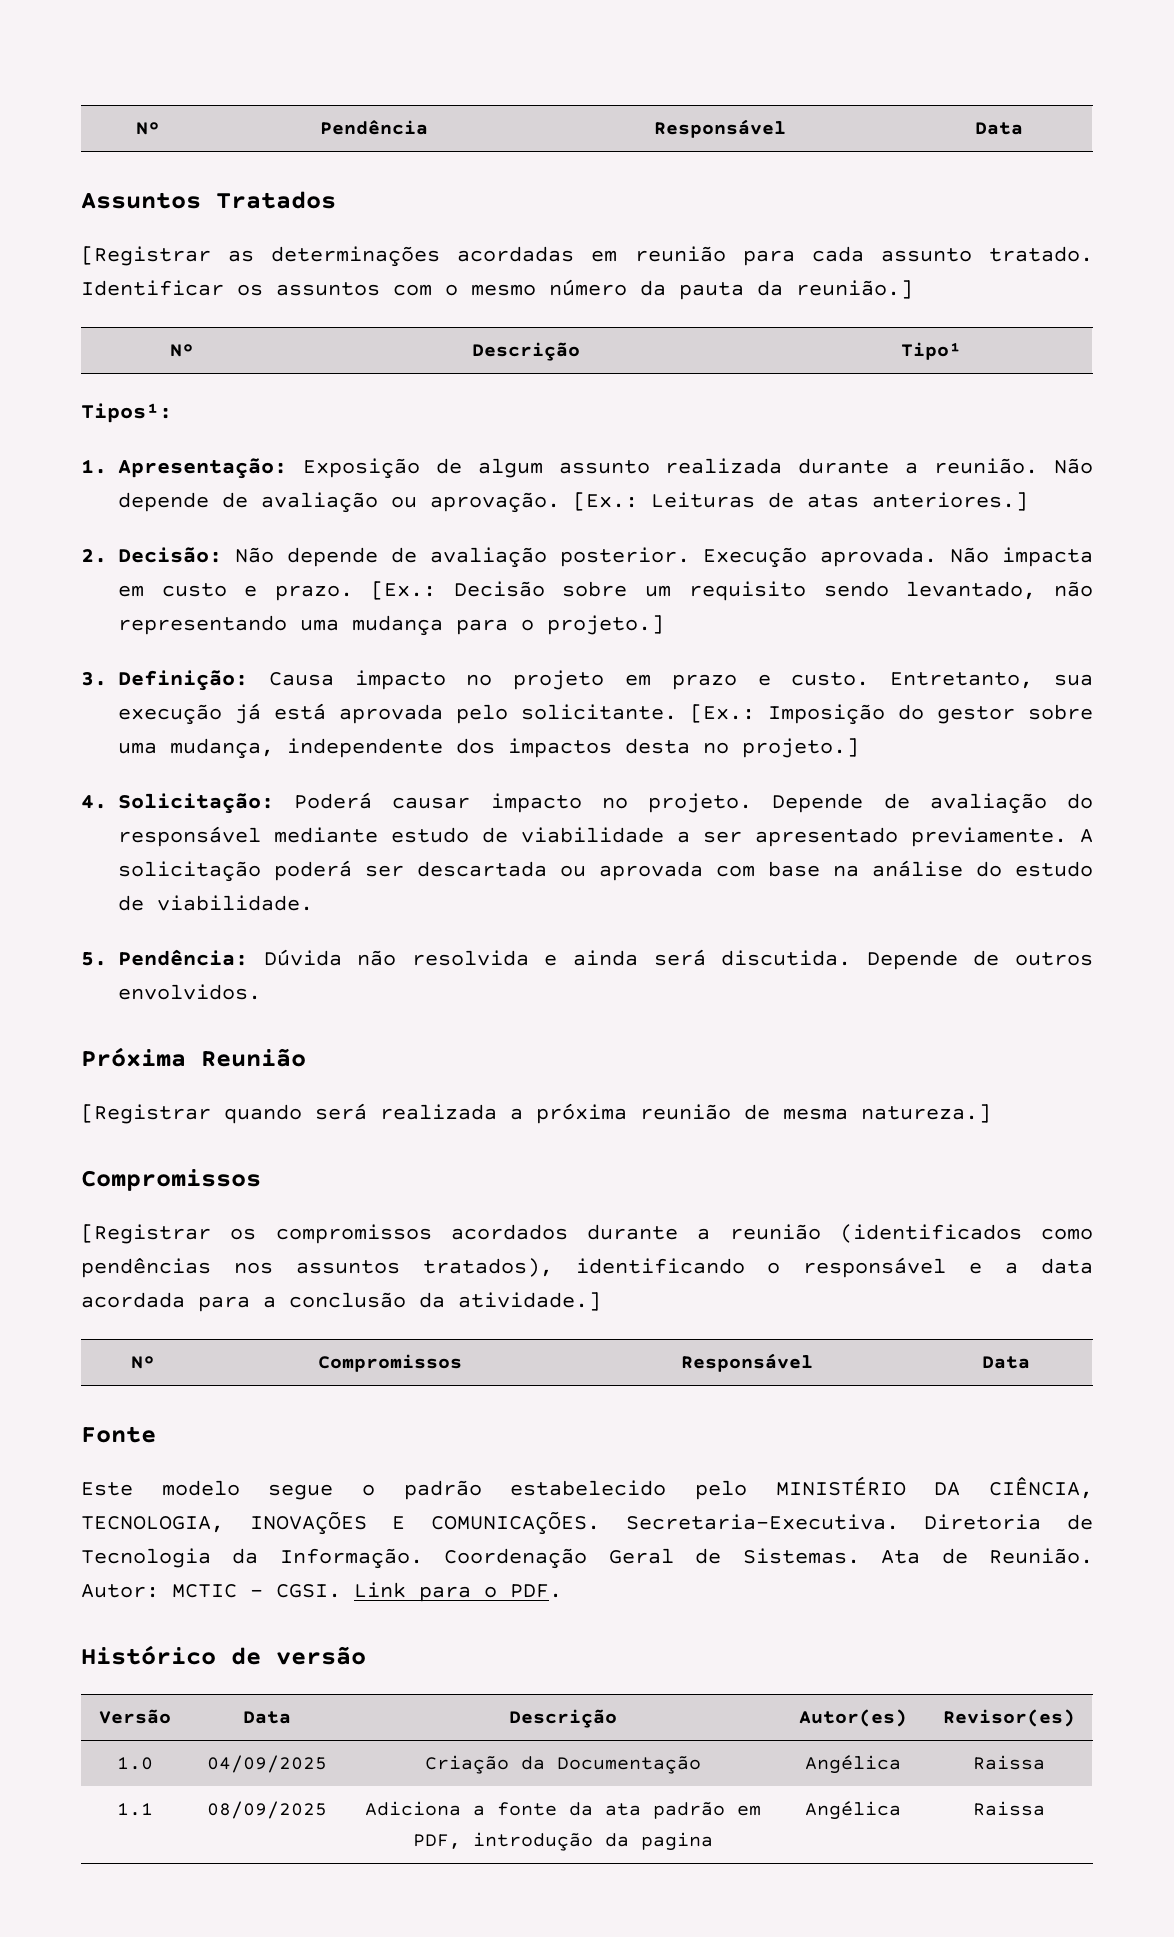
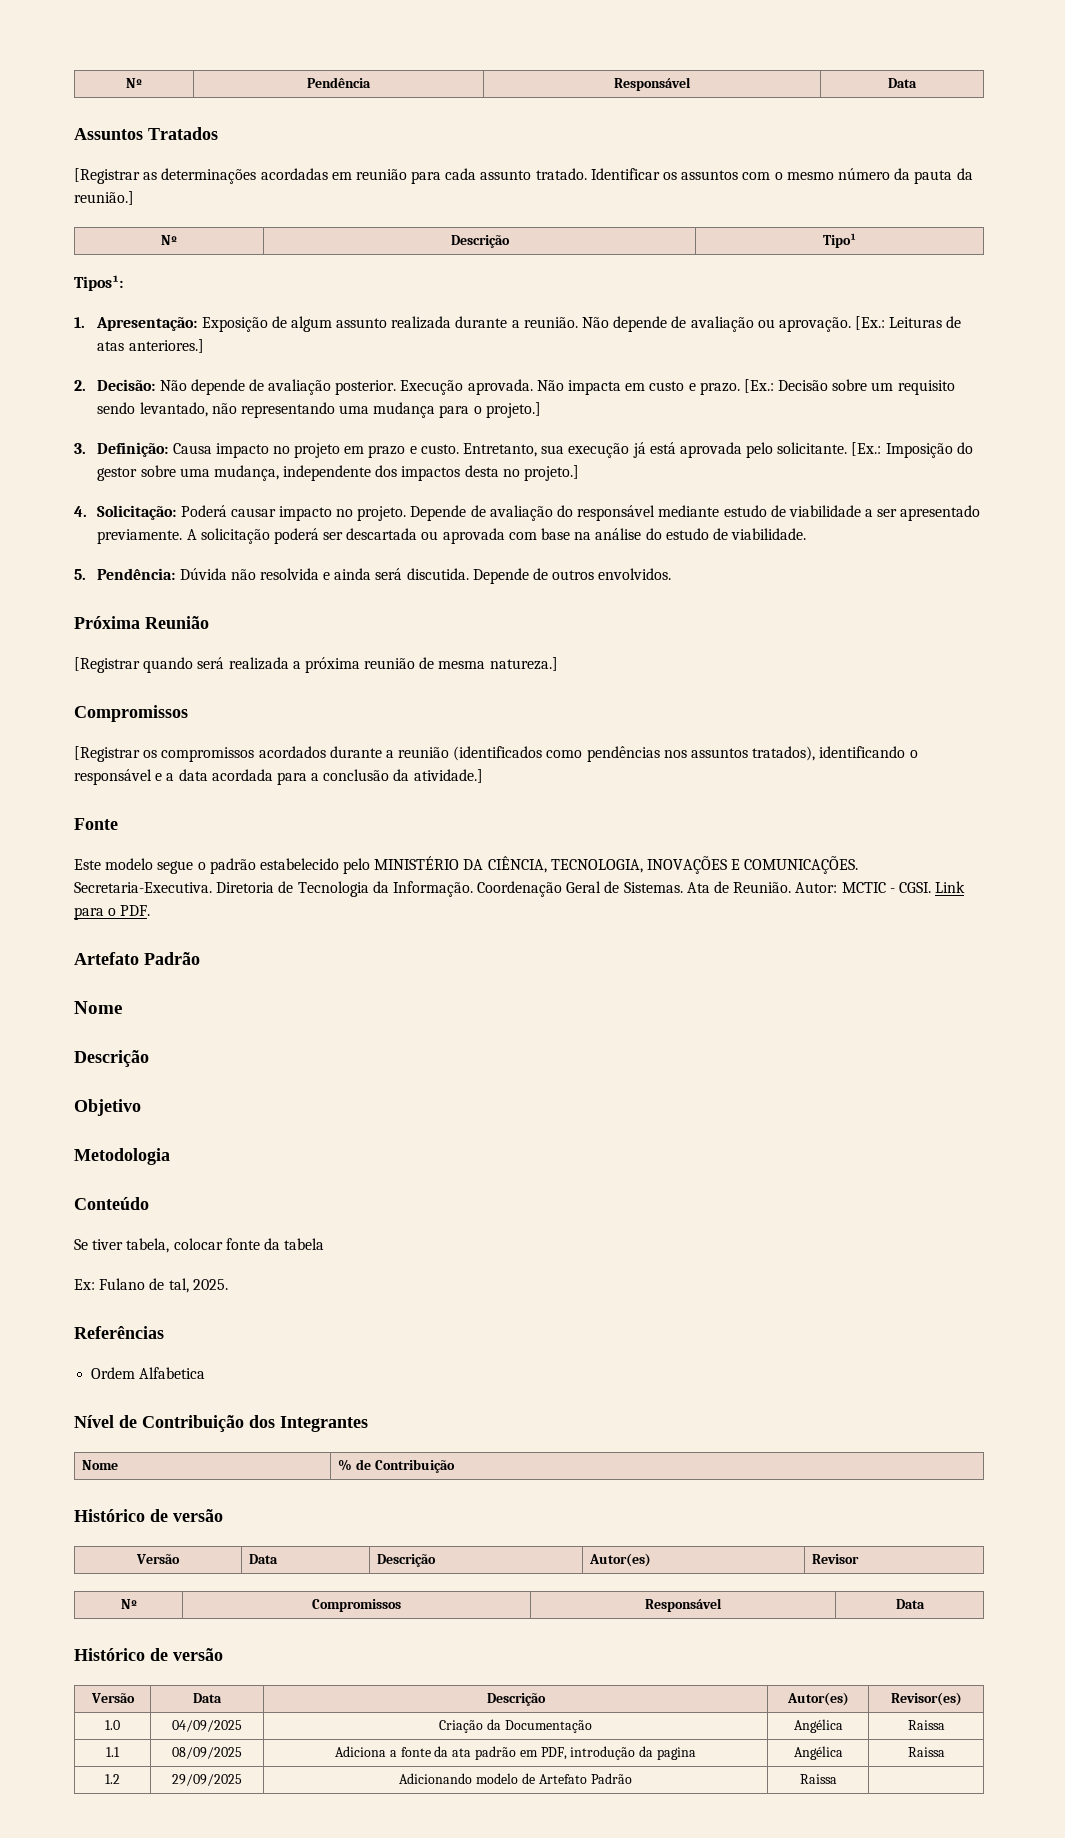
[131,1356,155,1369] [317,1354,462,1372] [681,1353,814,1372] [982,1356,1030,1369] // Nº | Compromissos | Responsável | Data -> (483, 776) none
(562, 1591) none -> [74,952,200,965] [74,1001,122,1014] [74,1050,149,1067] [74,1099,141,1116] [74,1148,170,1165] [74,1197,149,1210] [74,1238,325,1253] [74,1278,228,1293] [74,1326,164,1339] [91,1367,206,1379] [74,1415,368,1432] [81,1460,118,1470] [337,1459,455,1473] [74,1509,223,1522] [136,1554,180,1564] [248,1554,278,1564] [376,1554,436,1567] [588,1553,651,1567] [811,1554,859,1564] [120,1599,137,1609] [312,1599,401,1612] [645,1598,722,1612] [895,1599,925,1609] // Artefato Padrão // Nome // Descrição // Objetivo // Metodologia // Conteúdo // Se tiver tabela, colocar fonte da tabela // Ex: Fulano de tal, 2025. // Referências // Ordem Alfabetica // Nível de Contribuição dos Integrantes // Nome | % de Contribuição // Histórico de versão // Versão | Data | Descrição | Autor(es) | Revisor // Nº | Compromissos | Responsável | Data
(1045, 1808) none -> [105,1774,120,1784] [172,1774,242,1786] [399,1773,632,1784] [799,1774,837,1784] // 1.2 | 29/09/2025 | Adicionando modelo de Artefato Padrão | Raissa |

